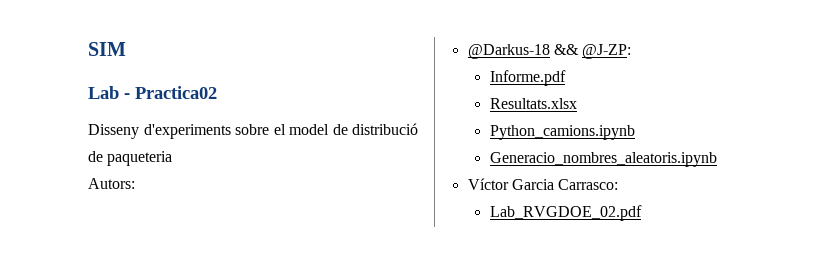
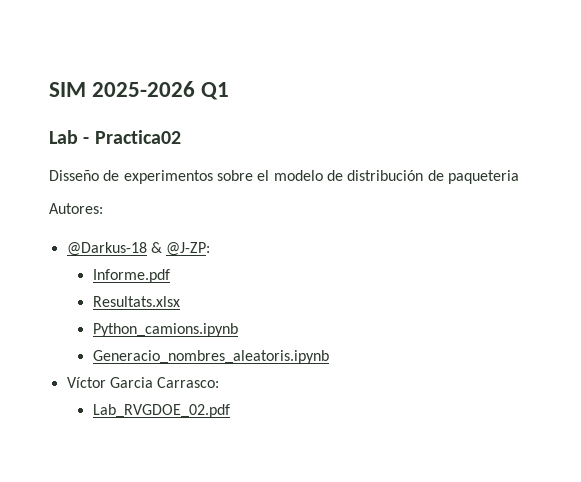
(126, 49) none -> [92,81,230,100] 2025-2026 Q1
[88,123,418,139] Disseny d'experiments sobre el model de distribució -> [49,170,424,184] Disseño de experimentos sobre el modelo de distribución
[88,178,135,189] Autors: -> [49,203,103,214] Autores:
[553,44,579,55] && -> [150,242,162,253] &

